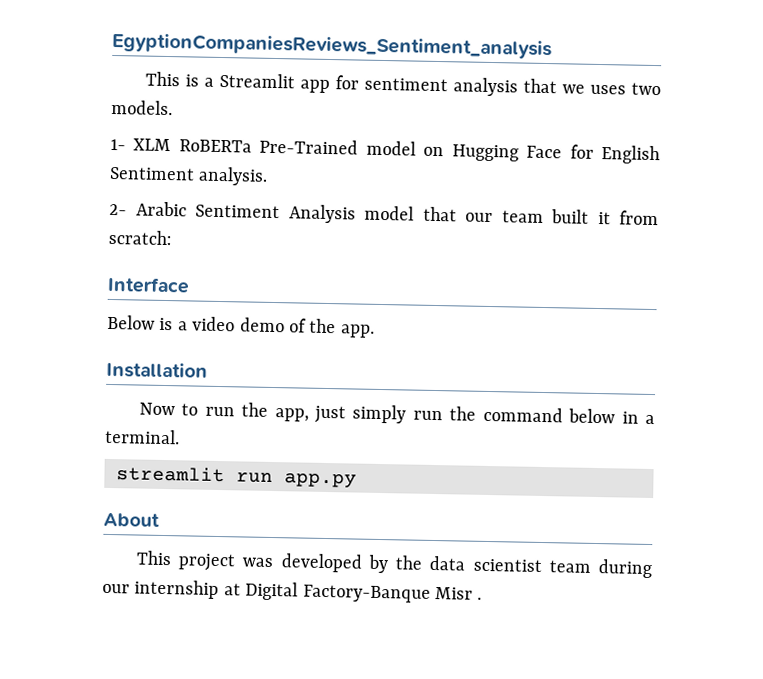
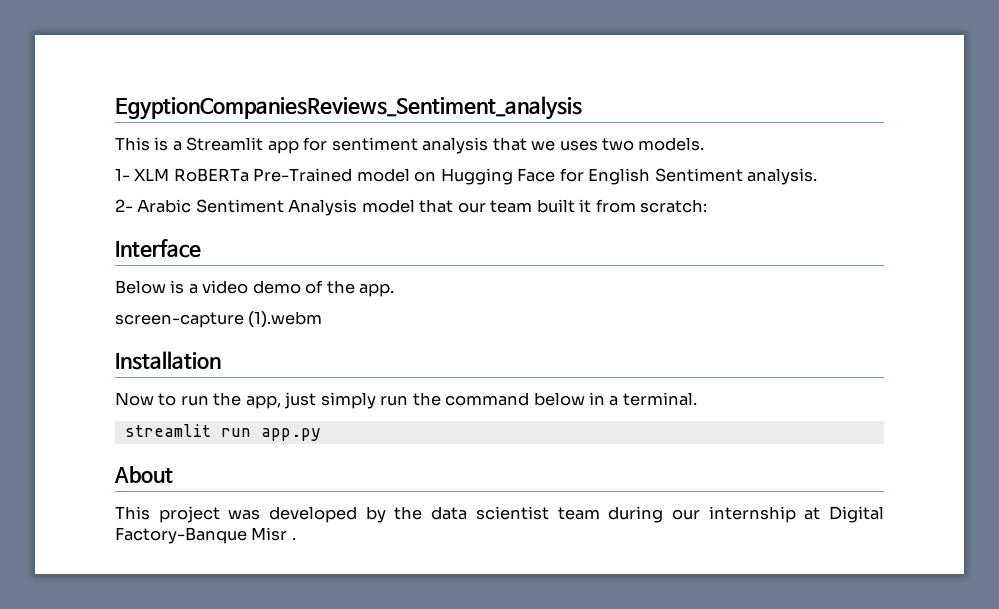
(375, 331) none -> [115,311,323,328] // screen-capture (1).webm

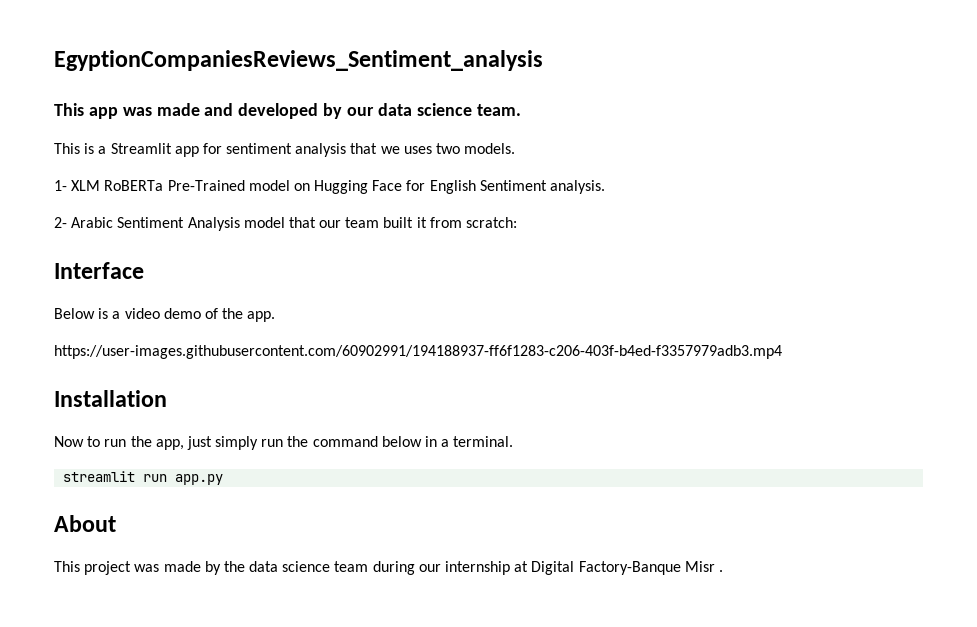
(582, 108) none -> [54,103,521,119] // This app was made and developed by our data science team.
[115,311,323,328] screen-capture (1).webm -> [54,345,782,359] https://user-images.githubusercontent.com/60902991/194188937-ff6f1283-c206-403f-b4ed-f3357979adb3.mp4
[269,506,358,523] developed -> [163,561,201,572] made
[475,506,549,520] scientist -> [282,561,331,572] science

